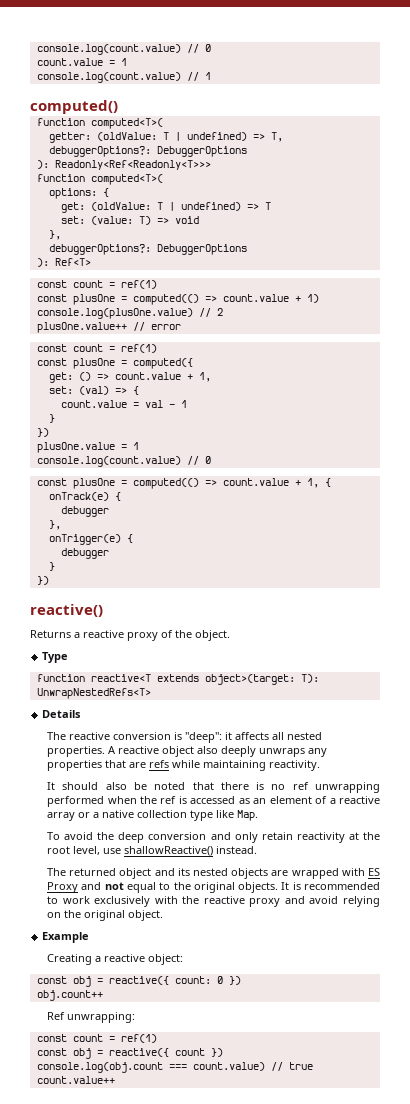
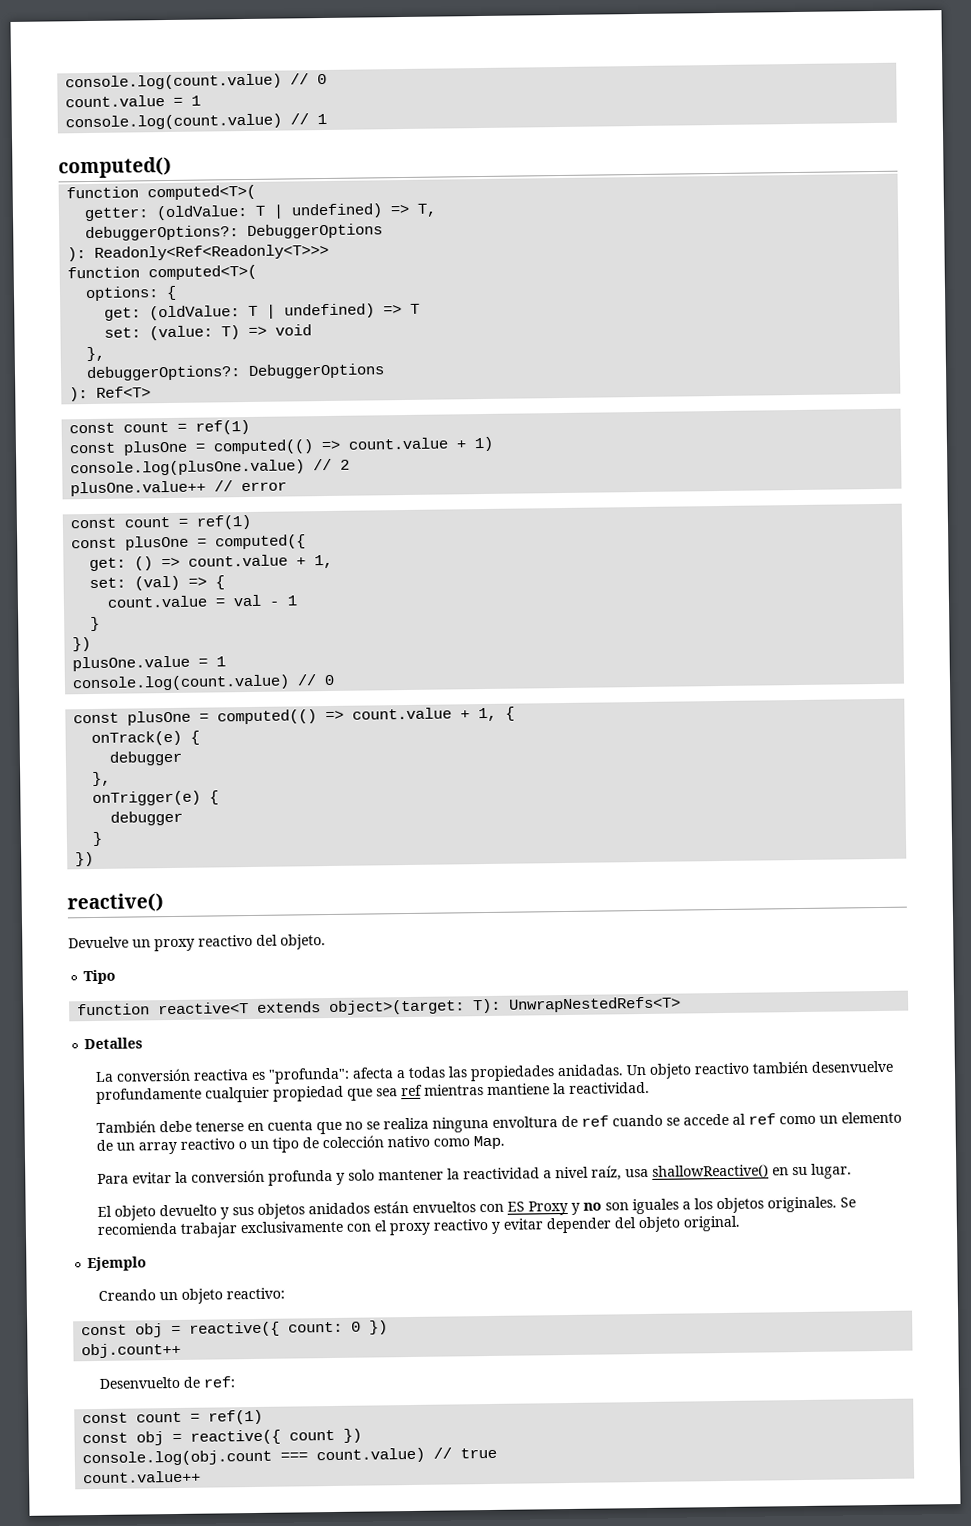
[30,630,230,641] [42,652,69,663] Returns a reactive proxy of the object. // Type -> [68,934,326,952] [83,969,117,985] Devuelve un proxy reactivo del objeto. // Tipo
[42,710,82,718] [47,732,323,743] [47,746,328,757] [47,760,321,771] [47,782,380,793] [47,796,380,807] [47,810,259,821] [47,832,380,843] [47,846,258,856] [47,868,380,879] [47,882,380,893] [47,896,380,907] [47,910,164,921] [42,932,90,943] [47,954,184,965] Details // The reactive conversion is "deep": it affects all nested properties. A reactive object also deeply unwraps any properties that are refs while maintaining reactivity. // It should also be noted that there is no ref unwrapping performed when the ref is accessed as an element of a reactive array or a native collection type like Map. // To avoid the deep conversion and only retain reactivity at the root level, use shallowReactive() instead. // The returned object and its nested objects are wrapped with ES Proxy and not equal to the original objects. It is recommended to work exclusively with the reactive proxy and avoid relying on the original object. // Example // Creating a reactive object: -> [84,1037,144,1050] [94,1060,893,1084] [95,1081,650,1104] [95,1111,902,1135] [95,1135,505,1155] [96,1163,852,1186] [96,1196,856,1221] [96,1215,740,1238] [87,1256,148,1272] [97,1287,285,1304] Detalles // La conversión reactiva es "profunda": afecta a todas las propiedades anidadas. Un objeto reactivo también desenvuelve profundamente cualquier propiedad que sea ref mientras mantiene la reactividad. // También debe tenerse en cuenta que no se realiza ninguna envoltura de ref cuando se accede al ref como un elemento de un array reactivo o un tipo de colección nativo como Map. // Para evitar la conversión profunda y solo mantener la reactividad a nivel raíz, usa shallowReactive() en su lugar. // El objeto devuelto y sus objetos anidados están envueltos con ES Proxy y no son iguales a los objetos originales. Se recomienda trabajar exclusivamente con el proxy reactivo y evitar depender del objeto original. // Ejemplo // Creando un objeto reactivo:
[47,1012,136,1023] Ref unwrapping: -> [98,1376,235,1389] Desenvuelto de ref:

